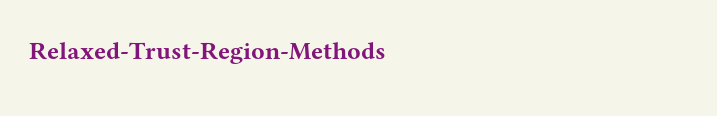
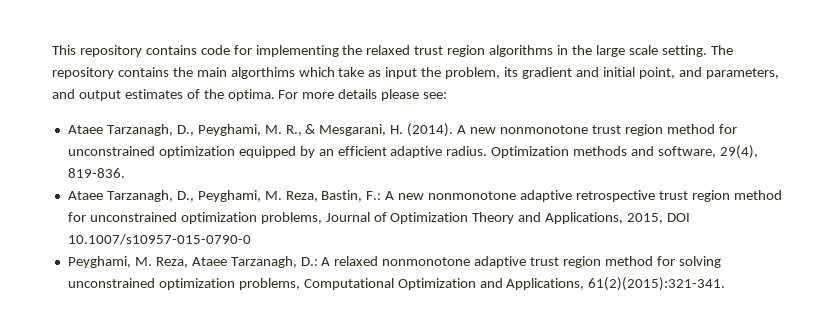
[29,42,386,64] Relaxed-Trust-Region-Methods -> [52,45,733,57] [52,67,779,79] [52,89,448,101] [67,123,737,137] [67,145,758,159] [67,168,125,178] [67,190,782,202] [67,212,691,224] [67,234,251,245] [67,256,721,268] [67,277,726,291] This repository contains code for implementing the relaxed trust region algorithms in the large scale setting. The repository contains the main algorthims which take as input the problem, its gradient and initial point, and parameters, and output estimates of the optima. For more details please see: // Ataee Tarzanagh, D., Peyghami, M. R., & Mesgarani, H. (2014). A new nonmonotone trust region method for unconstrained optimization equipped by an efficient adaptive radius. Optimization methods and software, 29(4), 819-836. // Ataee Tarzanagh, D., Peyghami, M. Reza, Bastin, F.: A new nonmonotone adaptive retrospective trust region method for unconstrained optimization problems, Journal of Optimization Theory and Applications, 2015, DOI 10.1007/s10957-015-0790-0 // Peyghami, M. Reza, Ataee Tarzanagh, D.: A relaxed nonmonotone adaptive trust region method for solving unconstrained optimization problems, Computational Optimization and Applications, 61(2)(2015):321-341.

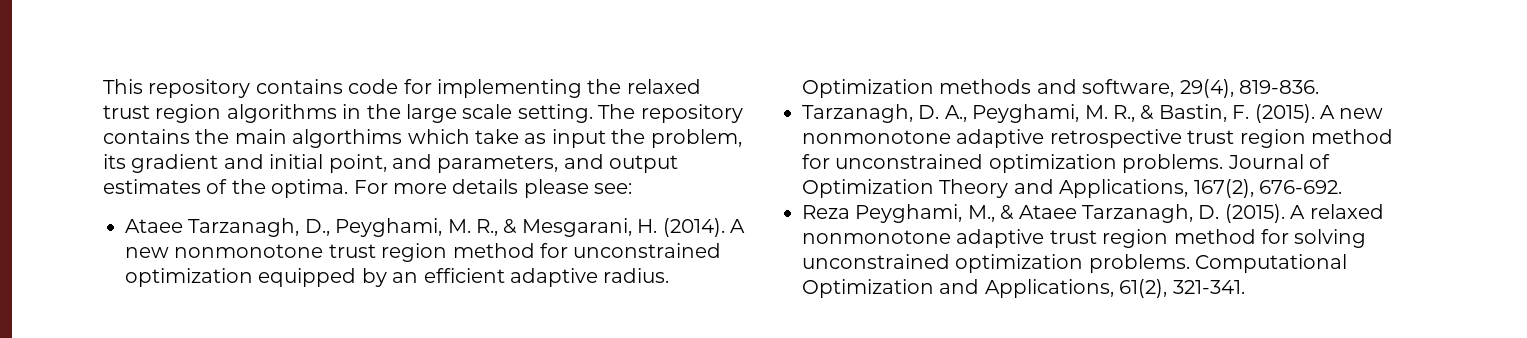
[67,190,382,202] Ataee Tarzanagh, D., Peyghami, M. Reza, Bastin, F.: -> [802,104,1315,123] Tarzanagh, D. A., Peyghami, M. R., & Bastin, F. (2015).
[260,212,322,224] problems, -> [1122,154,1224,173] problems.
[627,213,691,224] [67,234,251,245] [67,256,318,268] 2015, DOI 10.1007/s10957-015-0790-0 // Peyghami, M. Reza, Ataee Tarzanagh, D.: -> [1193,179,1342,198] [802,204,1285,223] 167(2), 676-692. // Reza Peyghami, M., & Ataee Tarzanagh, D. (2015).
[238,278,300,290] problems, -> [1088,254,1190,273] problems.
[588,277,726,291] 61(2)(2015):321-341. -> [1119,279,1245,298] 61(2), 321-341.

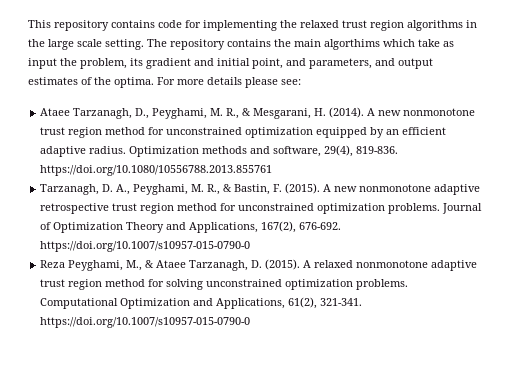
(1319, 87) none -> [40,165,273,176] https://doi.org/10.1080/10556788.2013.855761
(1342, 187) none -> [40,241,251,252] https://doi.org/10.1007/s10957-015-0790-0
(1245, 287) none -> [40,317,251,328] https://doi.org/10.1007/s10957-015-0790-0

